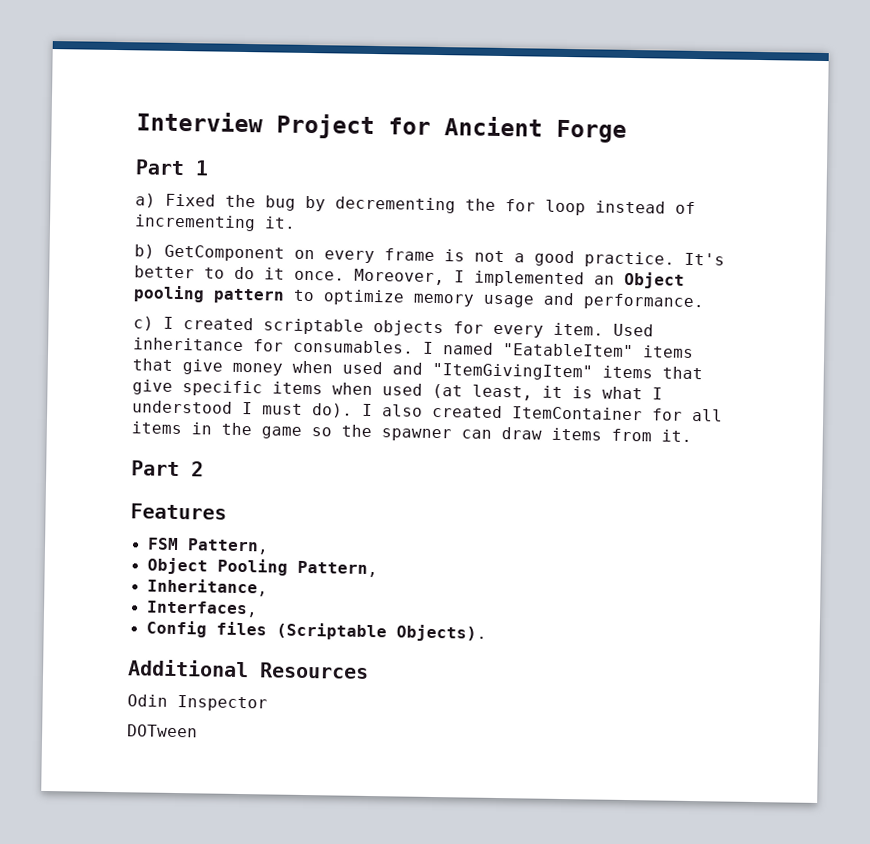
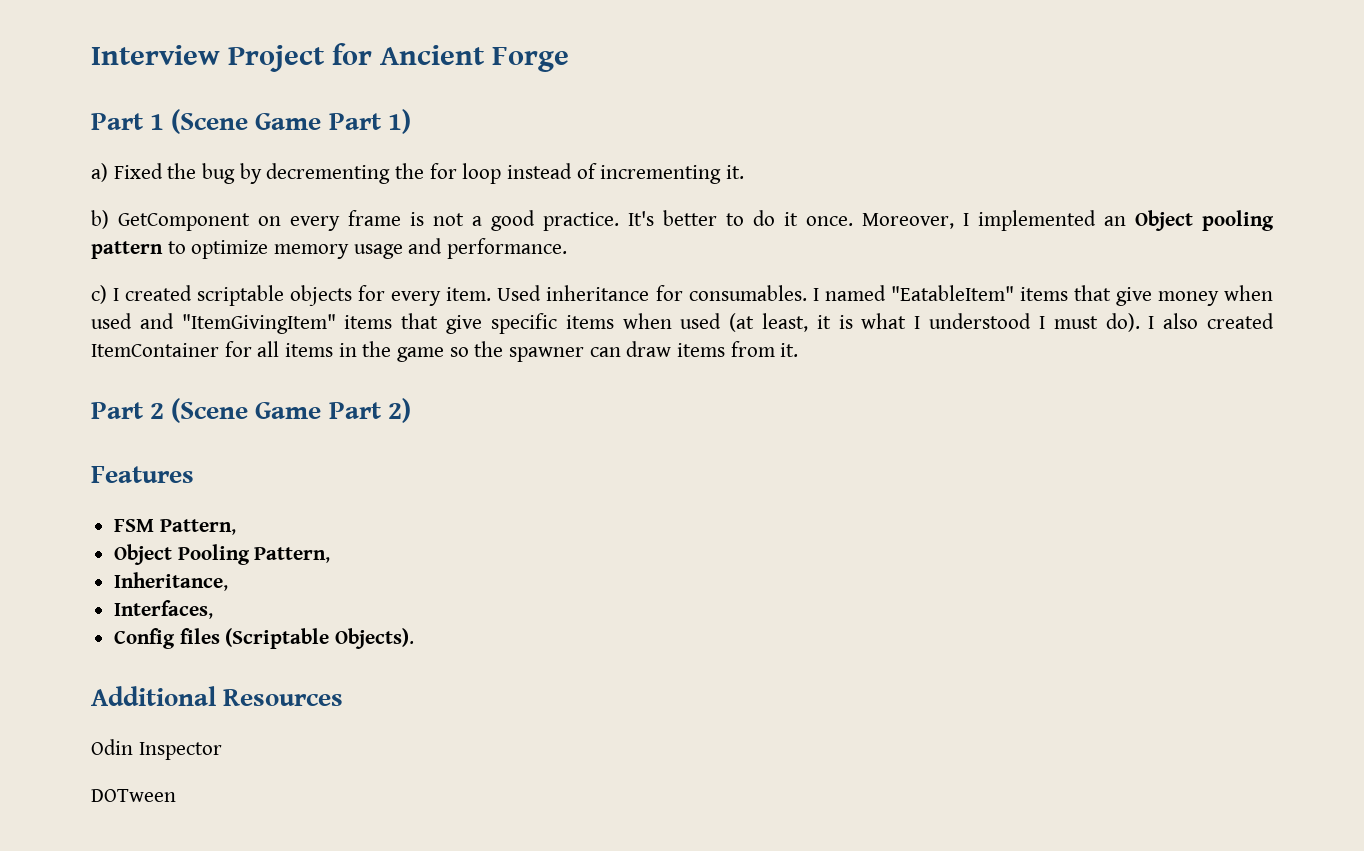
(209, 168) none -> [171,109,411,134] (Scene Game Part 1)
(204, 469) none -> [171,398,411,423] (Scene Game Part 2)

